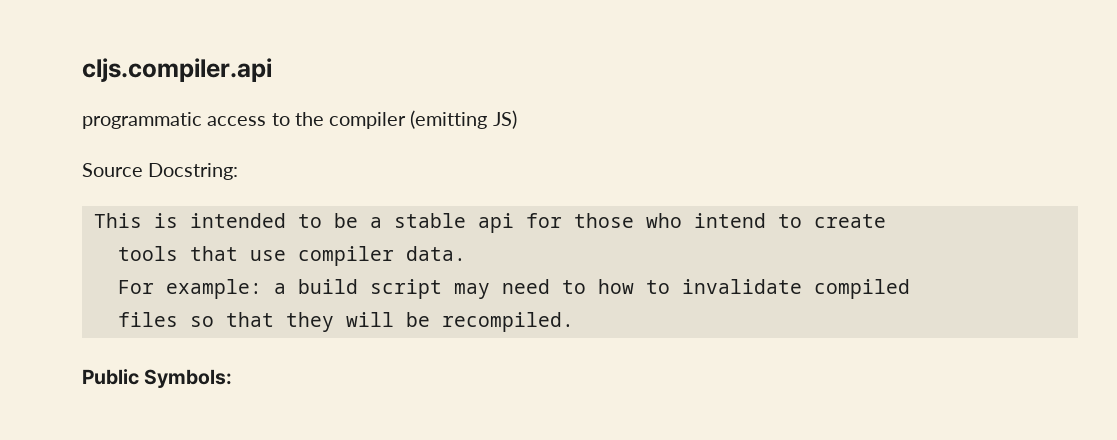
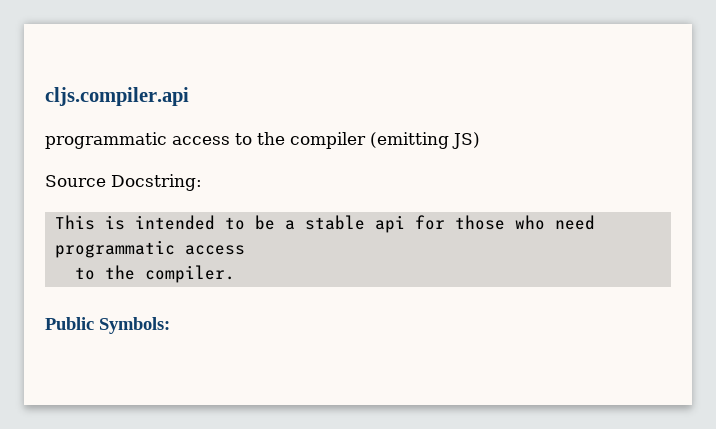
[693,213,886,228] [117,246,466,266] [117,279,910,299] [117,312,574,332] intend to create // tools that use compiler data. // For example: a build script may need to how to invalidate compiled // files so that they will be recompiled. -> [554,215,595,230] [54,240,245,258] [74,265,235,283] need programmatic access // to the compiler.

